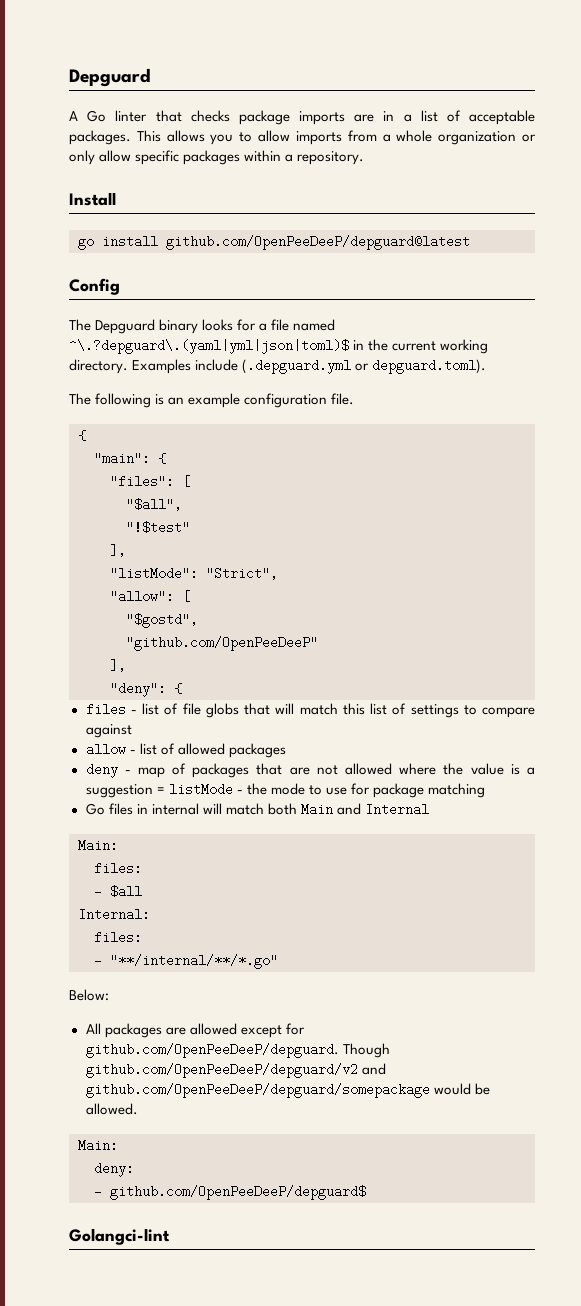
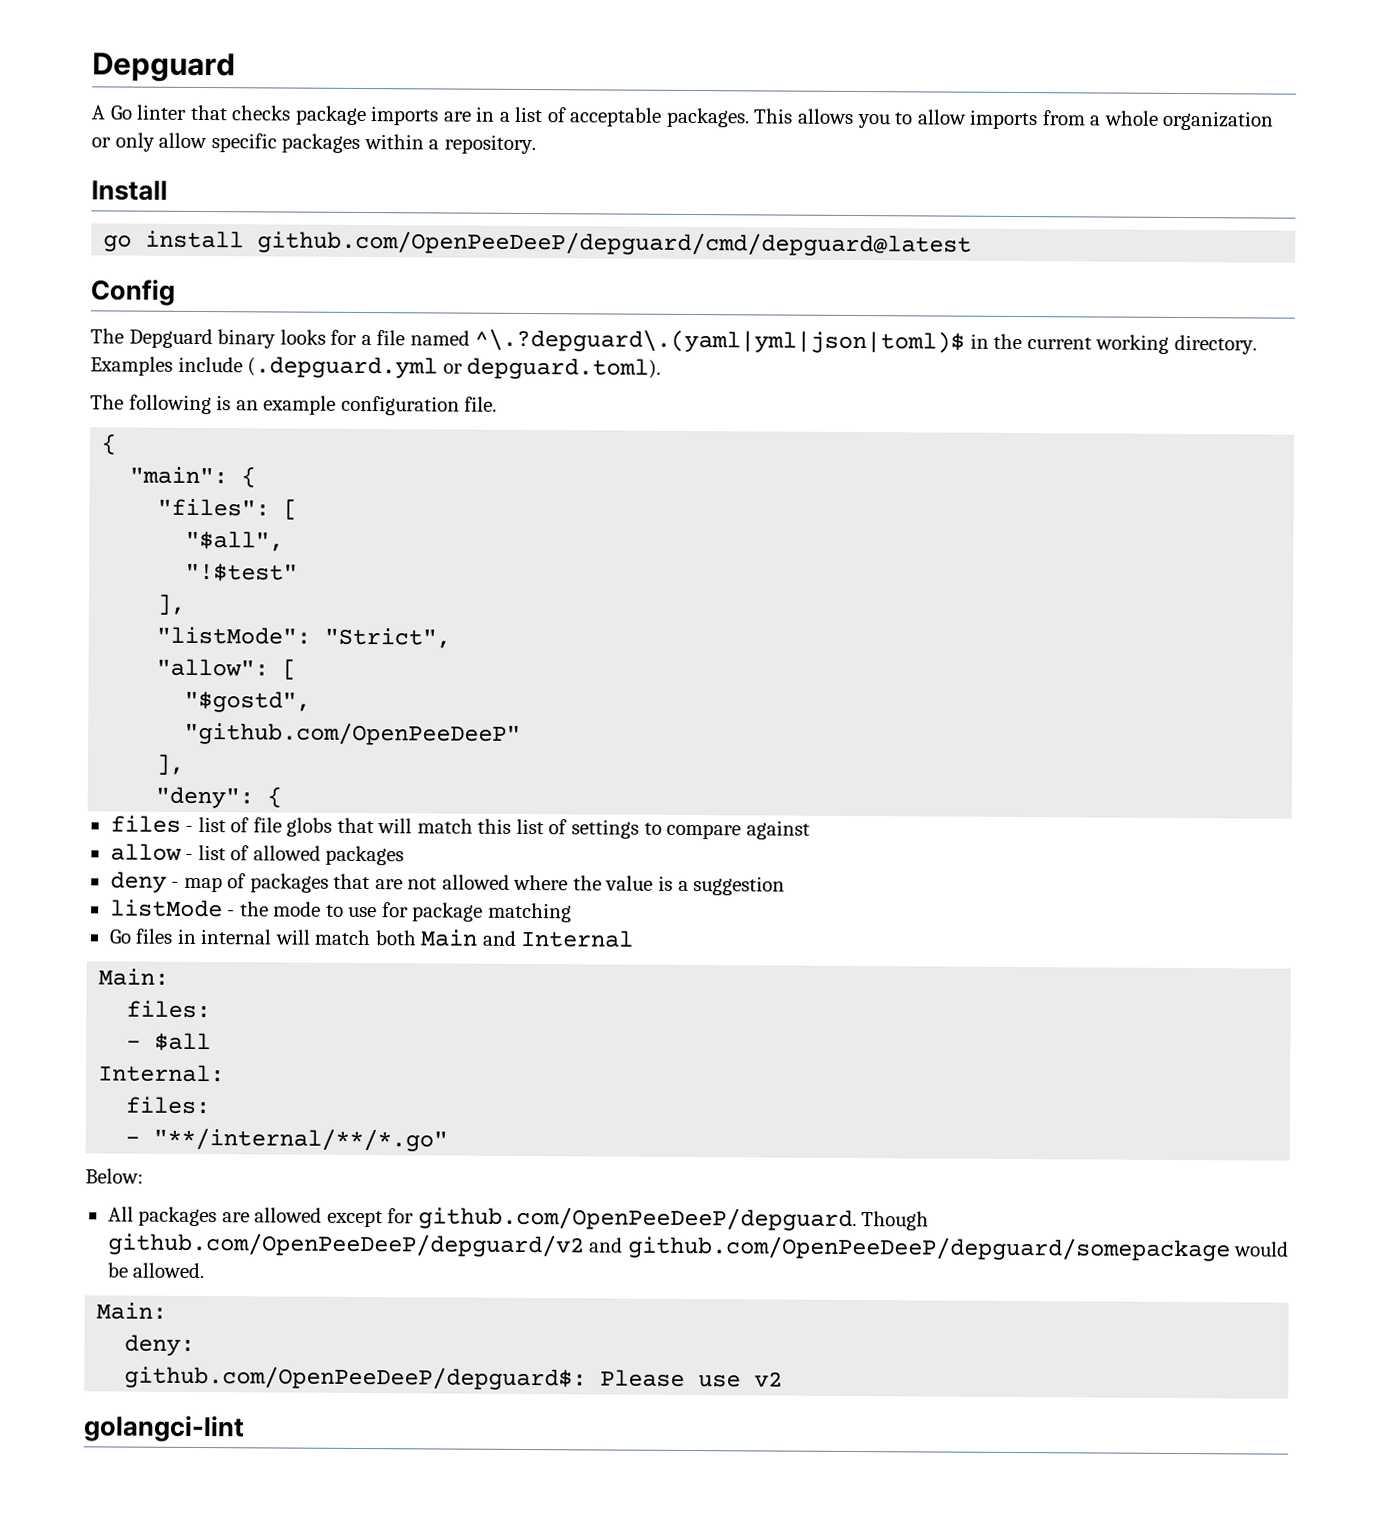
[166,235,470,250] github.com/OpenPeeDeeP/depguard@latest -> [257,230,973,257] github.com/OpenPeeDeeP/depguard/cmd/depguard@latest
[156,787,165,794] = -> (786, 886) //
[94,1185,366,1200] [69,1228,170,1245] - github.com/OpenPeeDeeP/depguard$ // Golangci-lint -> [124,1365,784,1391] [83,1415,245,1443] github.com/OpenPeeDeeP/depguard$: Please use v2 // golangci-lint

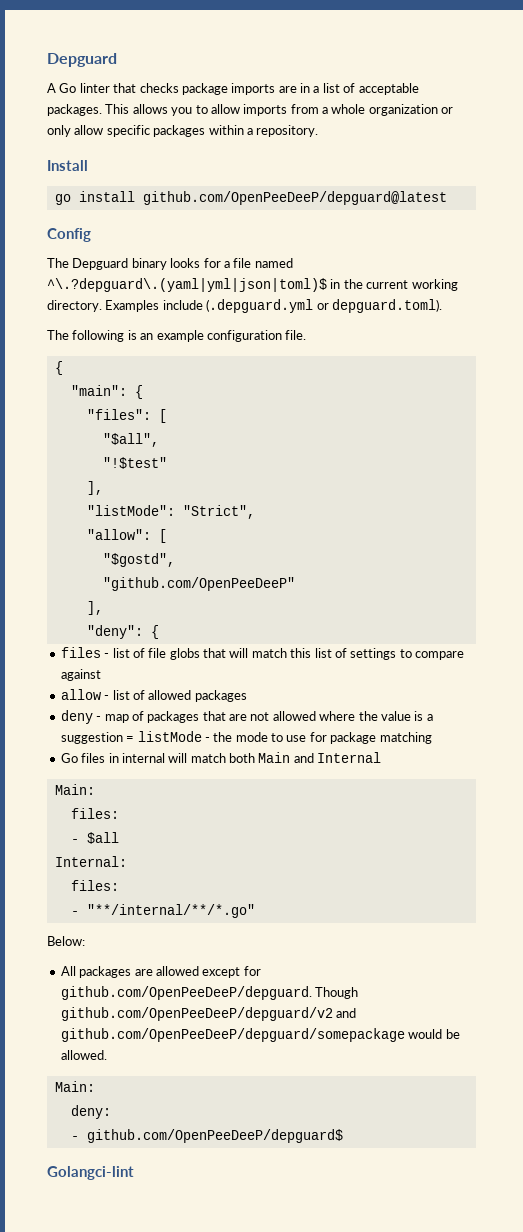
[257,230,973,257] github.com/OpenPeeDeeP/depguard/cmd/depguard@latest -> [142,191,447,205] github.com/OpenPeeDeeP/depguard@latest
(786, 886) // -> [126,736,135,742] =
[124,1365,784,1391] [83,1415,245,1443] github.com/OpenPeeDeeP/depguard$: Please use v2 // golangci-lint -> [70,1129,343,1143] [47,1166,134,1180] - github.com/OpenPeeDeeP/depguard$ // Golangci-lint

